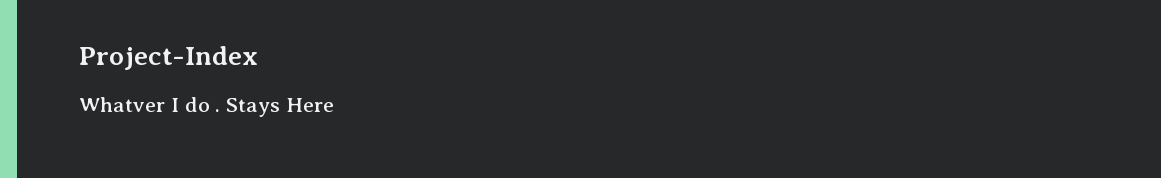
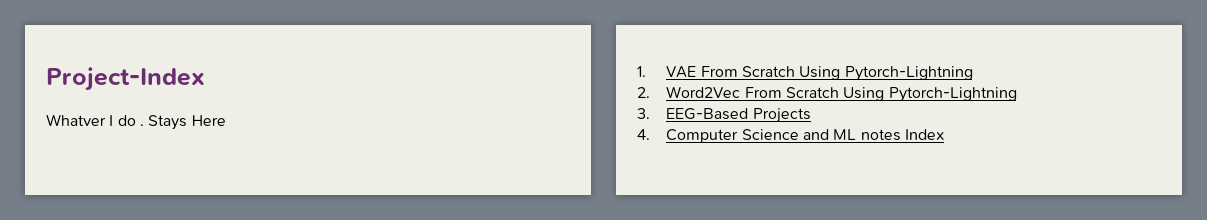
(335, 105) none -> [637,66,973,81] [637,86,1017,102] [637,108,811,123] [637,129,944,143] // 1. VAE From Scratch Using Pytorch-Lightning // 2. Word2Vec From Scratch Using Pytorch-Lightning // 3. EEG-Based Projects // 4. Computer Science and ML notes Index

